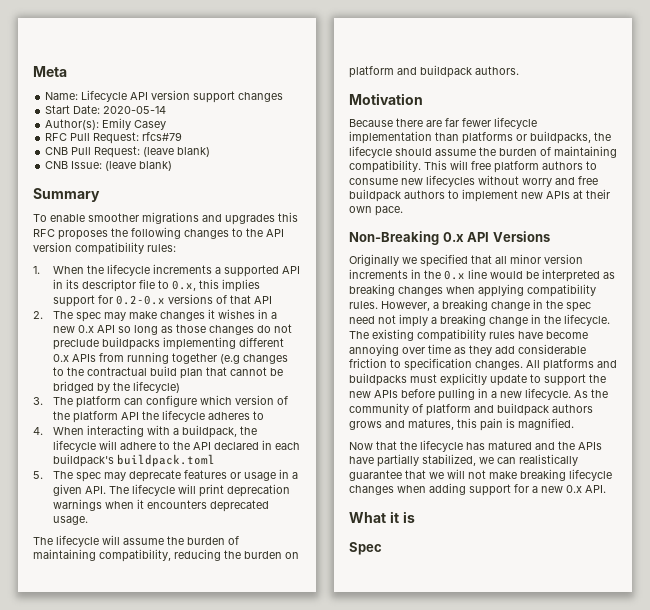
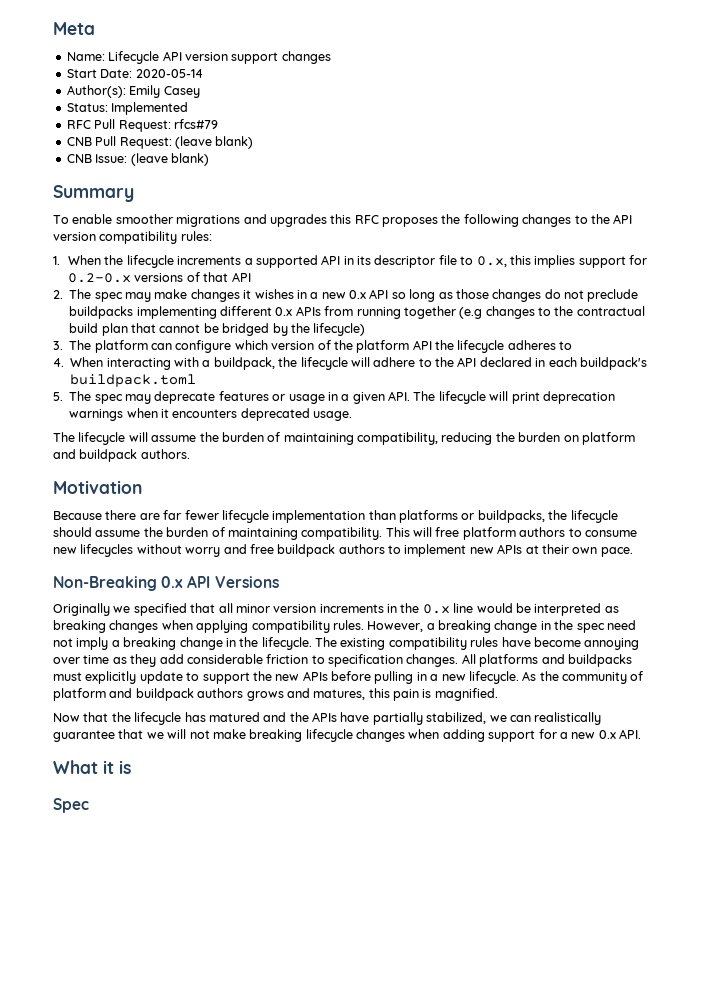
(167, 125) none -> [66,102,189,115] // Status: Implemented

